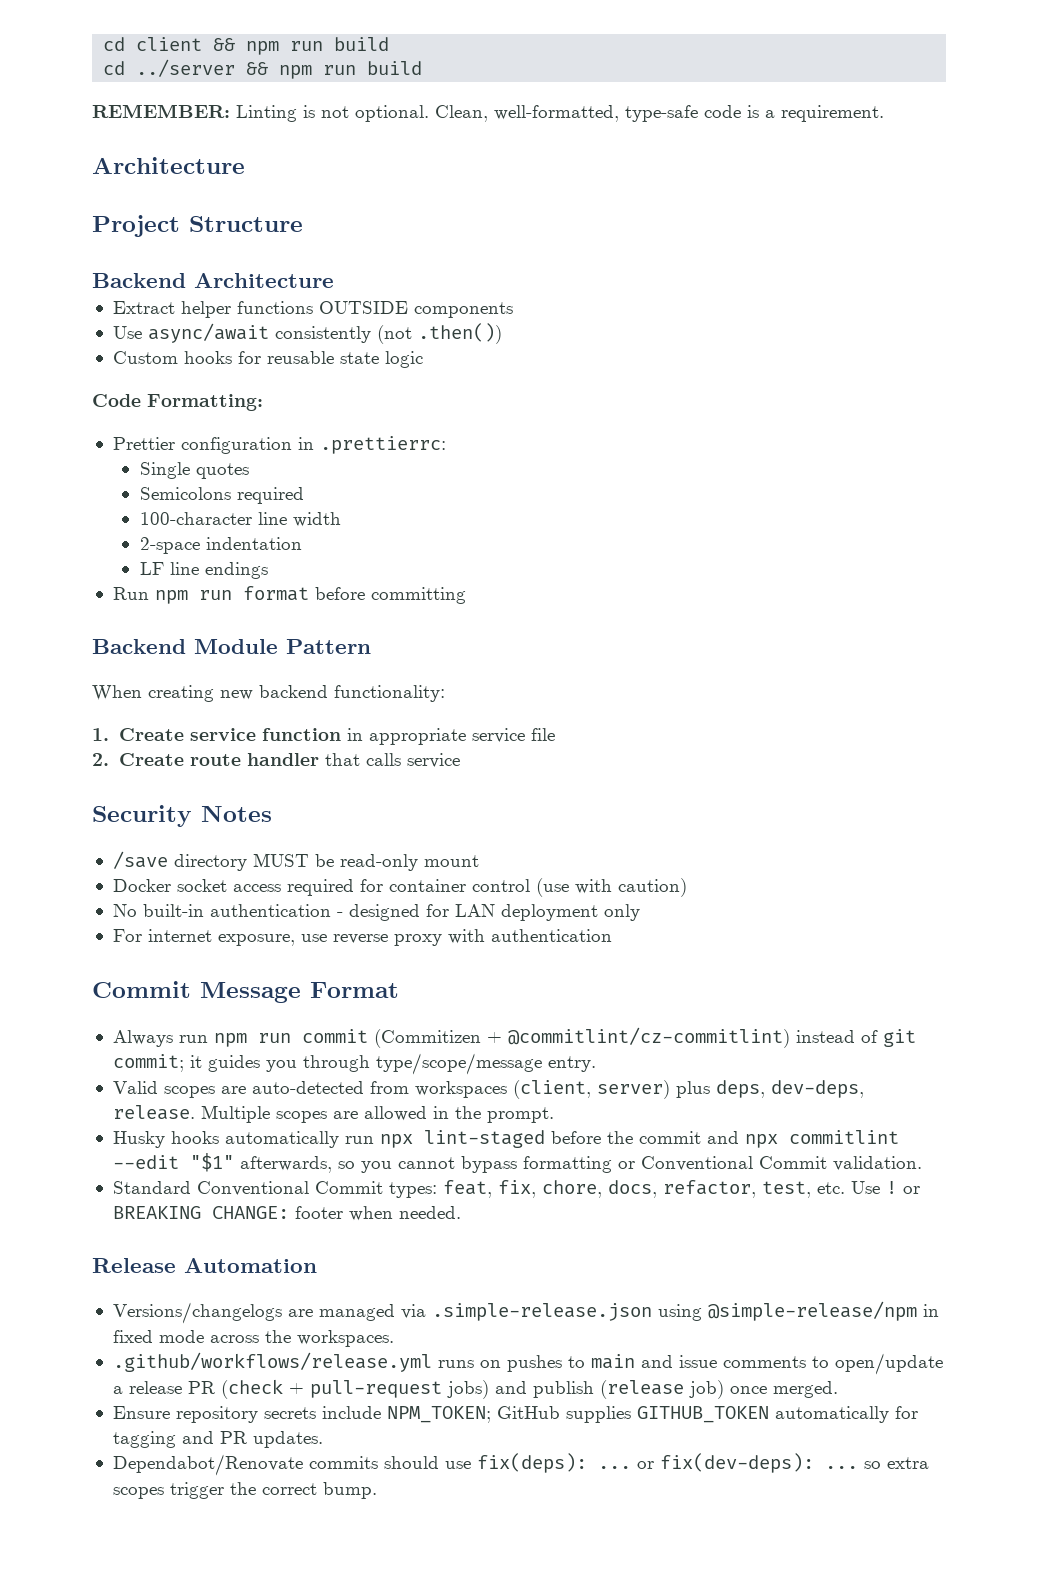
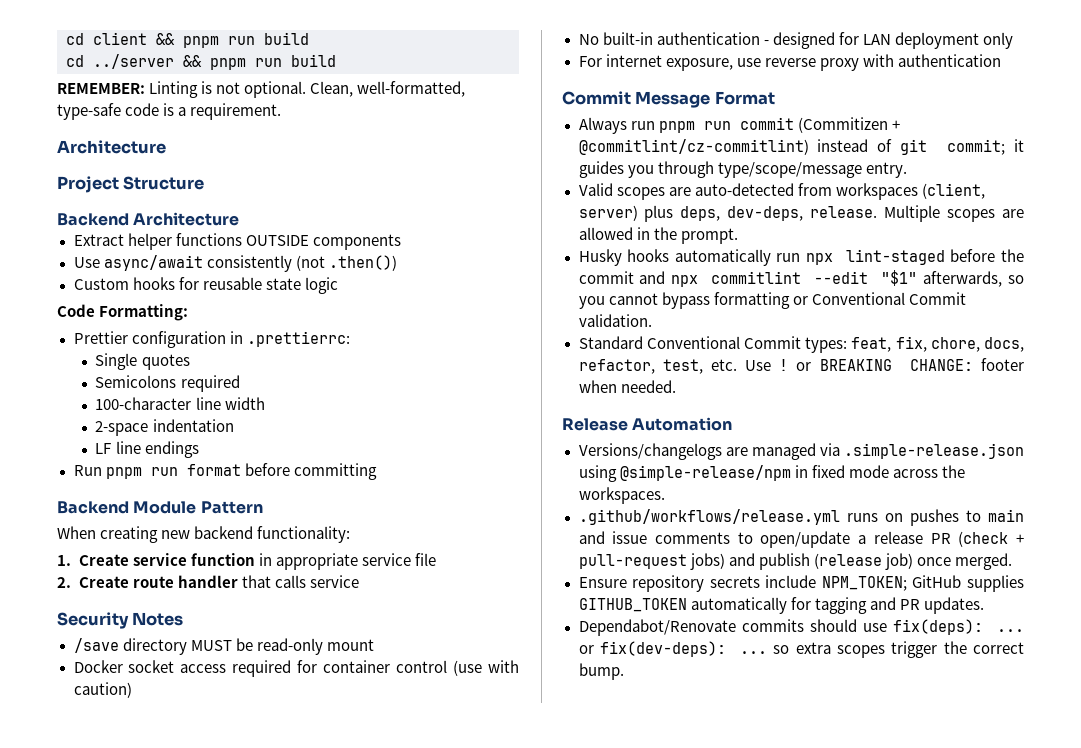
[246,41,280,55] npm -> [183,36,219,48] pnpm
[279,65,313,79] npm -> [210,58,246,70] pnpm
[154,590,188,604] npm -> [105,467,142,479] pnpm
[213,1033,247,1047] npm -> [658,121,695,133] pnpm

